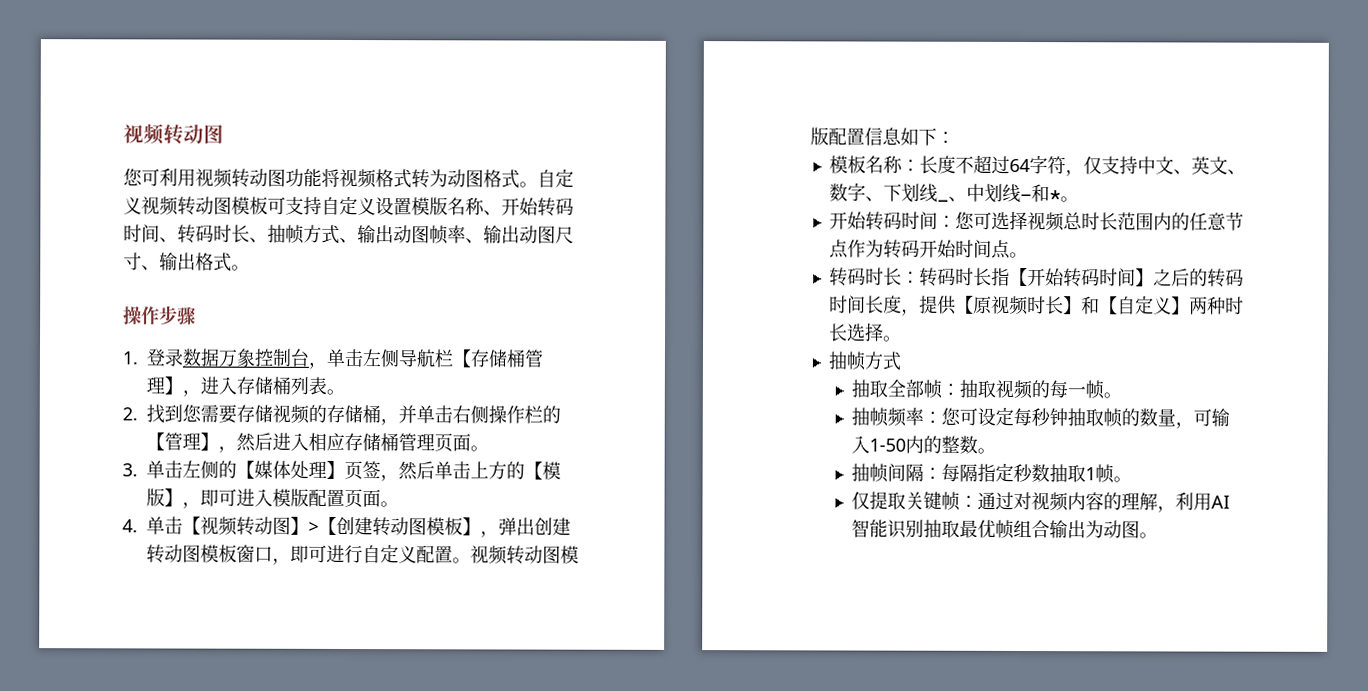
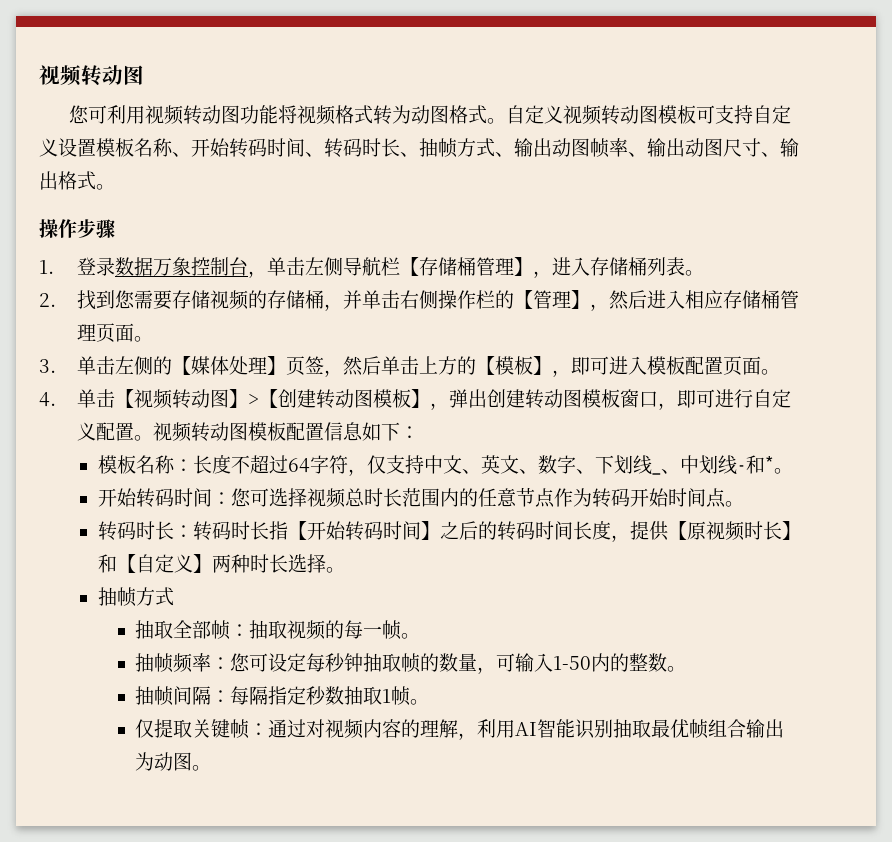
[429,197,448,216] 版 -> [115,138,134,157] 板
[146,488,165,507] 版 -> [513,356,533,375] 板
[290,488,309,507] 版 -> [665,356,685,375] 板
[810,127,829,146] 版 -> [266,422,286,441] 板

